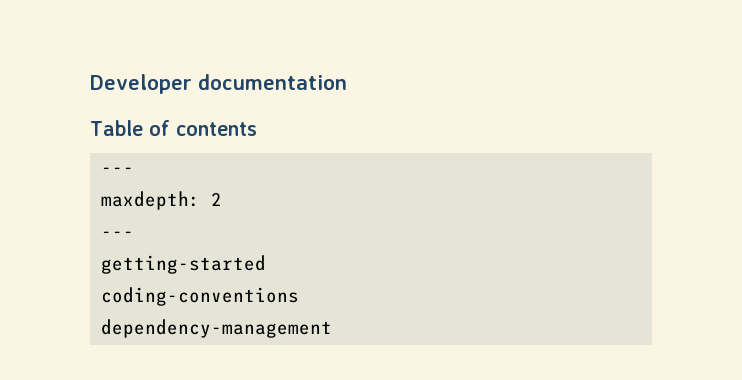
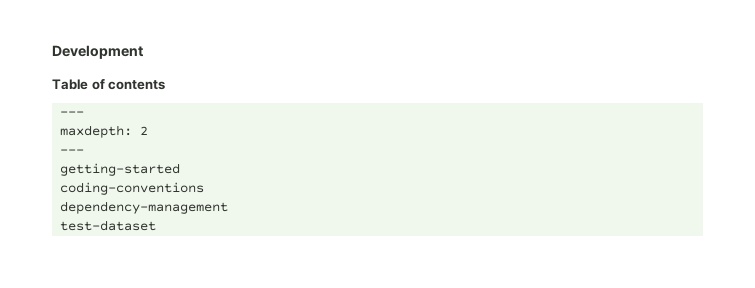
[90,74,347,94] Developer documentation -> [52,45,143,59] Development
(333, 328) none -> [59,220,156,231] // test-dataset

